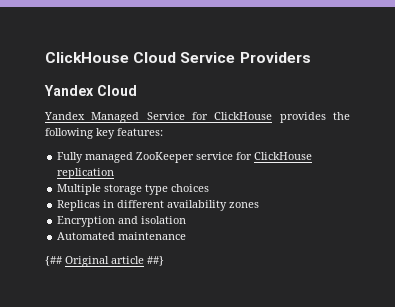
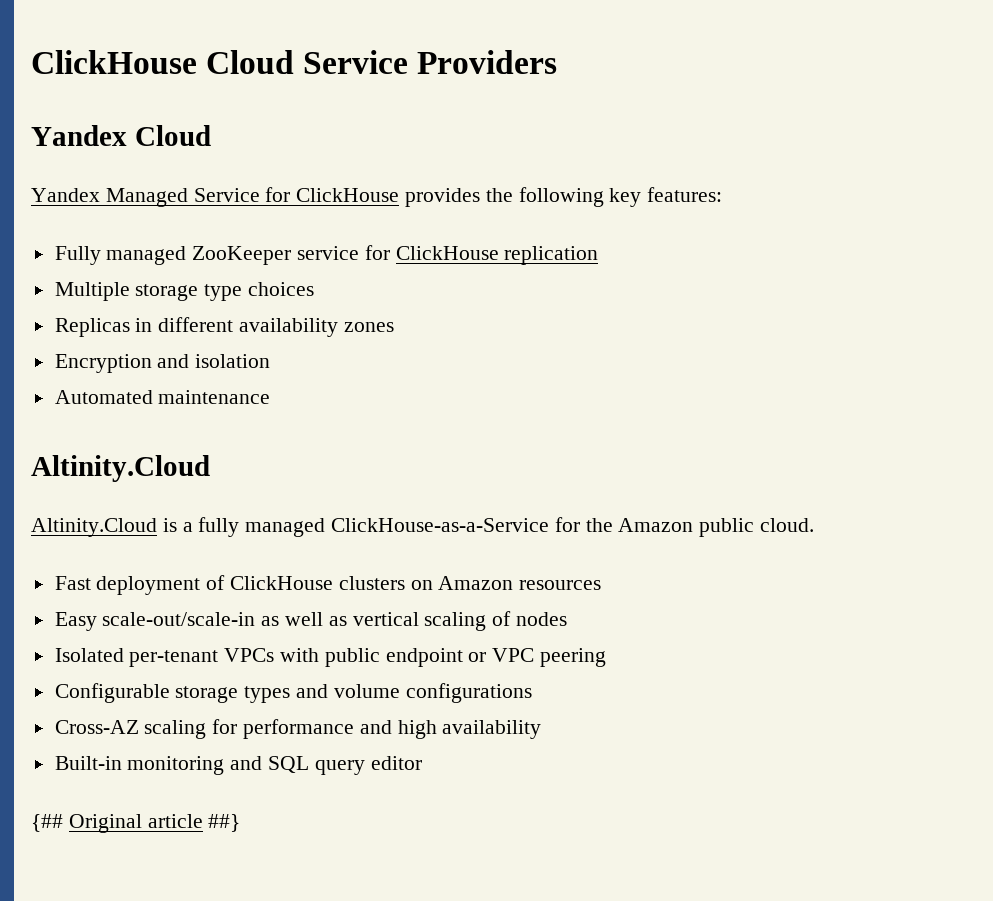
(187, 236) none -> [31,455,210,482] [31,517,815,537] [54,575,602,595] [54,611,568,631] [54,648,607,667] [54,683,532,703] [54,719,542,739] [54,756,422,775] // Altinity.Cloud // Altinity.Cloud is a fully managed ClickHouse-as-a-Service for the Amazon public cloud. // Fast deployment of ClickHouse clusters on Amazon resources // Easy scale-out/scale-in as well as vertical scaling of nodes // Isolated per-tenant VPCs with public endpoint or VPC peering // Configurable storage types and volume configurations // Cross-AZ scaling for performance and high availability // Built-in monitoring and SQL query editor

